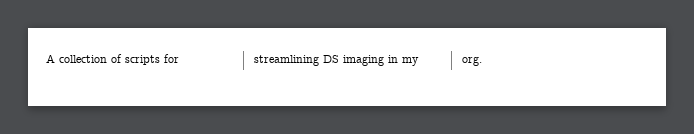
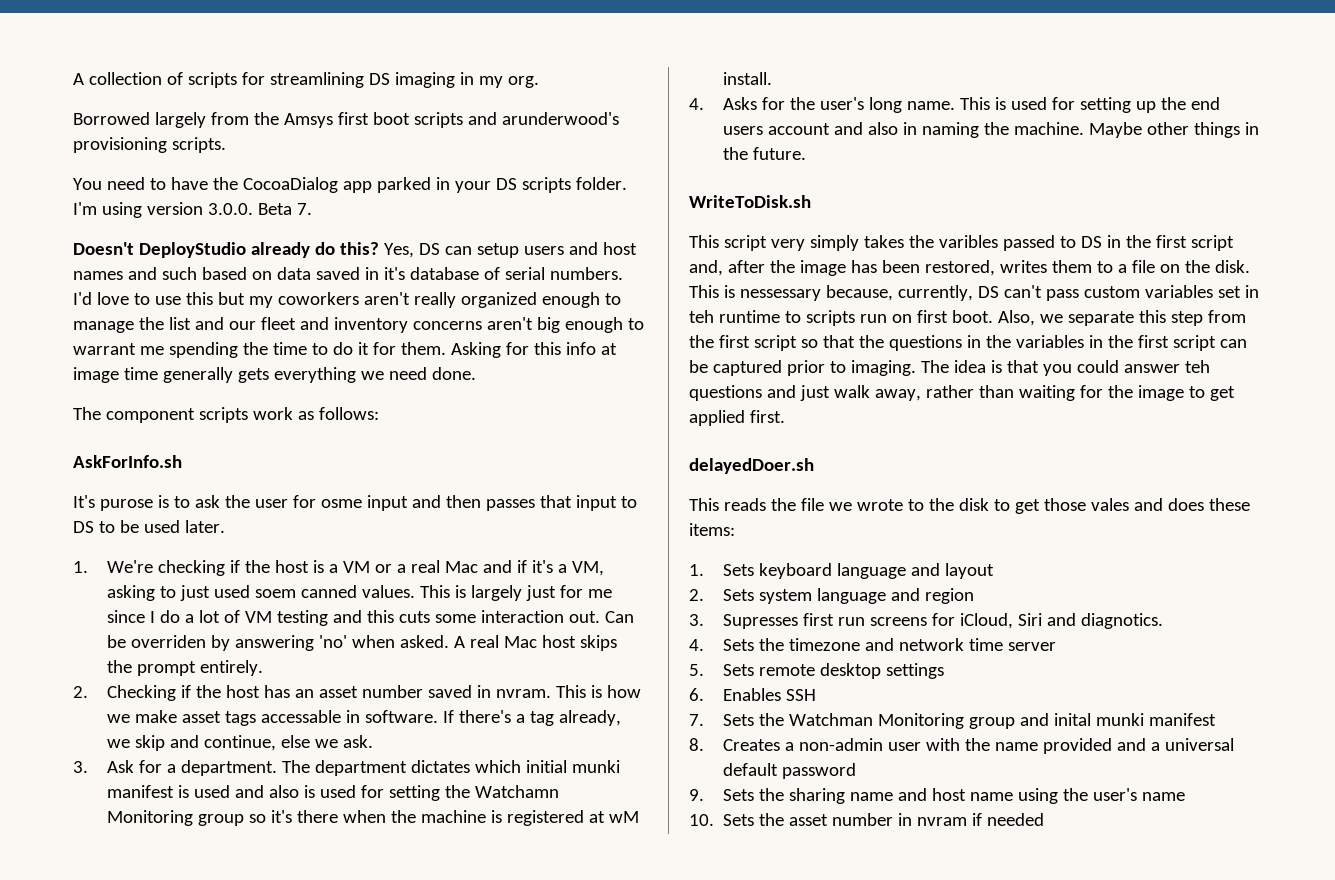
(482, 61) none -> [73,112,619,128] [73,137,226,153] [73,177,627,193] [73,202,312,218] [73,242,637,258] [73,267,623,280] [73,292,621,308] [73,317,644,333] [73,342,617,358] [73,367,476,383] [73,407,379,423] [73,455,182,468] [73,495,637,511] [73,520,225,533] [73,560,604,576] [106,585,612,601] [106,610,634,626] [106,635,617,651] [106,660,263,676] [73,685,641,701] [106,710,621,726] [106,735,373,751] [73,760,620,776] [106,785,559,801] [106,810,639,826] [722,72,772,85] [689,97,1220,113] [722,122,1259,138] [722,147,806,160] [689,195,811,208] [689,235,1234,251] [689,260,1250,276] [689,285,1259,301] [689,310,1246,326] [689,335,1247,351] [689,360,1210,376] [689,385,1235,401] [689,410,785,426] [689,458,814,474] [689,498,1250,514] [689,523,735,536] [689,563,994,579] [689,588,974,604] [689,613,1163,629] [689,638,1056,651] [689,663,944,679] [689,688,816,701] [689,713,1216,729] [689,738,1234,754] [722,763,856,779] [689,788,1185,804] [689,813,1045,826] // Borrowed largely from the Amsys first boot scripts and arunderwood's provisioning scripts. // You need to have the CocoaDialog app parked in your DS scripts folder. I'm using version 3.0.0. Beta 7. // Doesn't DeployStudio already do this? Yes, DS can setup users and host names and such based on data saved in it's database of serial numbers. I'd love to use this but my coworkers aren't really organized enough to manage the list and our fleet and inventory concerns aren't big enough to warrant me spending the time to do it for them. Asking for this info at image time generally gets everything we need done. // The component scripts work as follows: // AskForInfo.sh // It's purose is to ask the user for osme input and then passes that input to DS to be used later. // 1. We're checking if the host is a VM or a real Mac and if it's a VM, asking to just used soem canned values. This is largely just for me since I do a lot of VM testing and this cuts some interaction out. Can be overriden by answering 'no' when asked. A real Mac host skips the prompt entirely. // 2. Checking if the host has an asset number saved in nvram. This is how we make asset tags accessable in software. If there's a tag already, we skip and continue, else we ask. // 3. Ask for a department. The department dictates which initial munki manifest is used and also is used for setting the Watchamn Monitoring group so it's there when the machine is registered at wM install. // 4. Asks for the user's long name. This is used for setting up the end users account and also in naming the machine. Maybe other things in the future. // WriteToDisk.sh // This script very simply takes the varibles passed to DS in the first script and, after the image has been restored, writes them to a file on the disk. This is nessessary because, currently, DS can't pass custom variables set in teh runtime to scripts run on first boot. Also, we separate this step from the first script so that the questions in the variables in the first script can be captured prior to imaging. The idea is that you could answer teh questions and just walk away, rather than waiting for the image to get applied first. // delayedDoer.sh // This reads the file we wrote to the disk to get those vales and does these items: // 1. Sets keyboard language and layout // 2. Sets system language and region // 3. Supresses first run screens for iCloud, Siri and diagnotics. // 4. Sets the timezone and network time server // 5. Sets remote desktop settings // 6. Enables SSH // 7. Sets the Watchman Monitoring group and inital munki manifest // 8. Creates a non-admin user with the name provided and a universal default password // 9. Sets the sharing name and host name using the user's name // 10. Sets the asset number in nvram if needed

